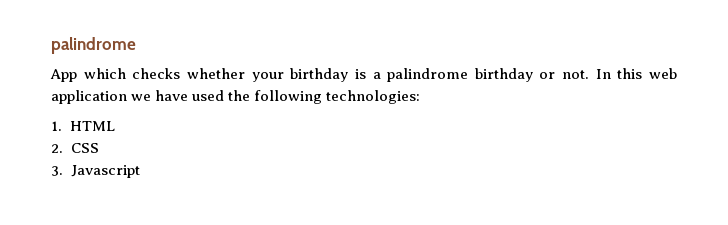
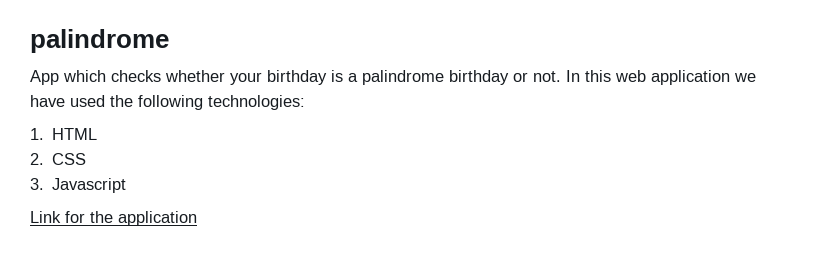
(140, 171) none -> [30,211,197,226] // Link for the application

